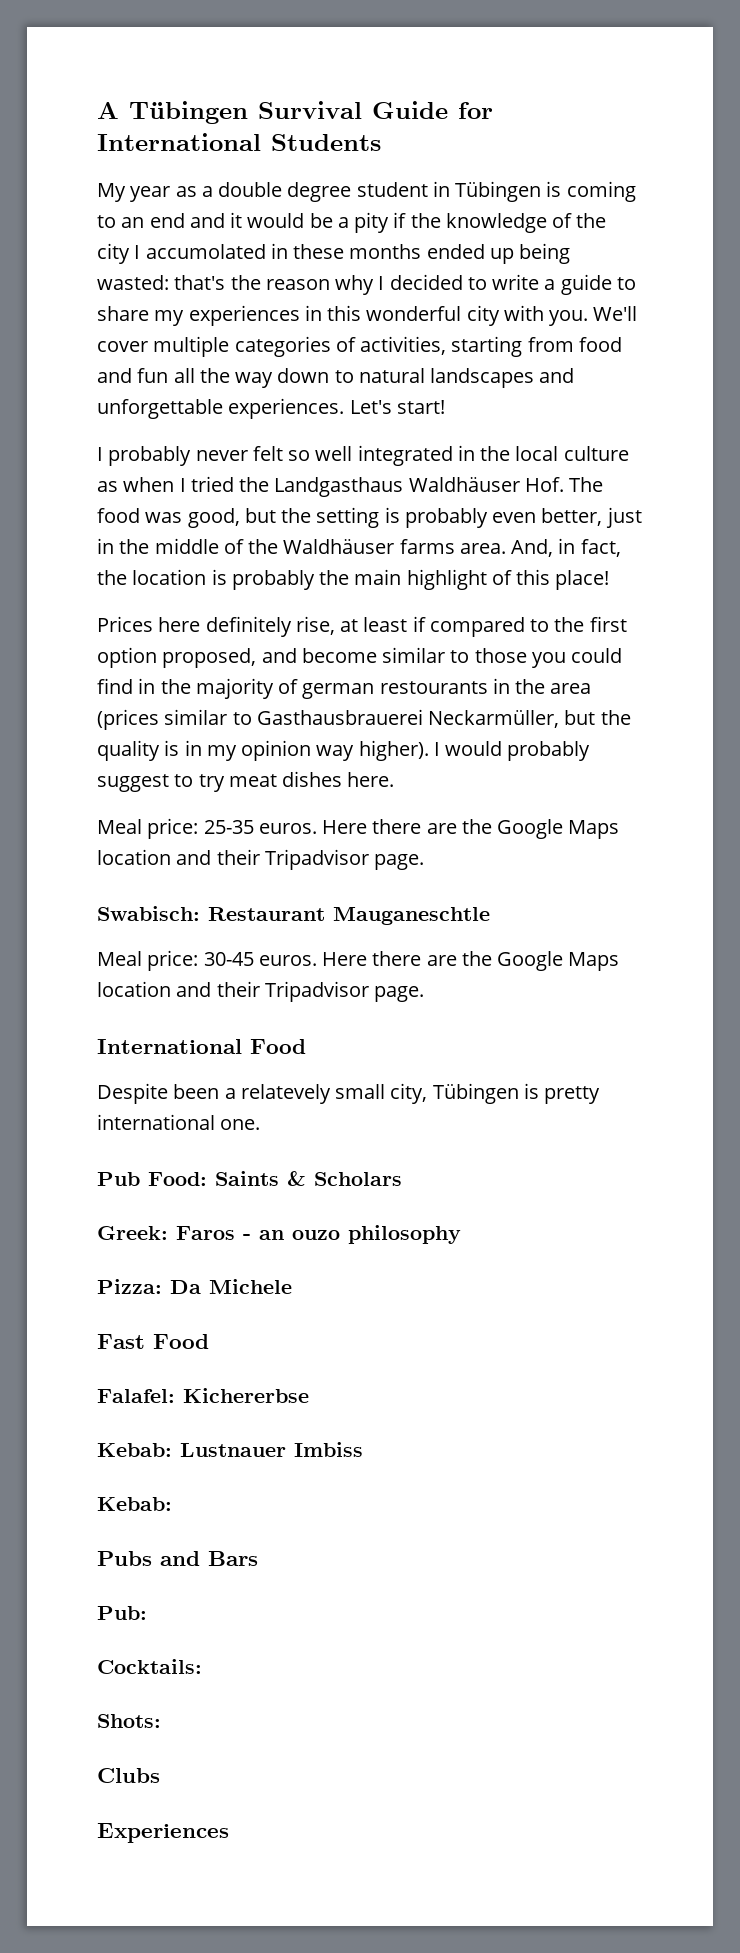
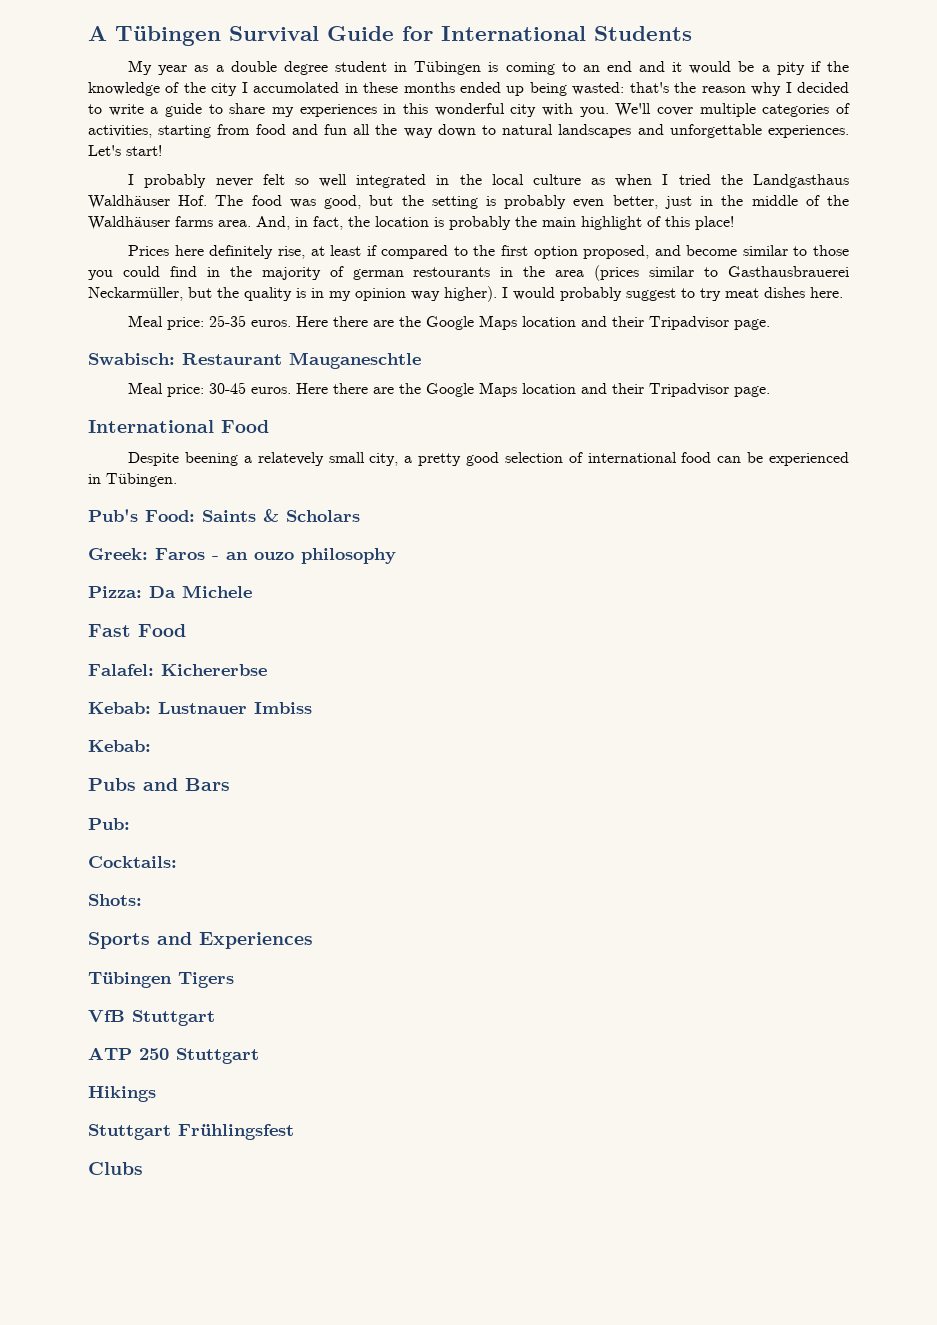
[173,1084,220,1099] been -> [185,452,239,466] beening
[432,1083,601,1104] [97,1114,261,1130] [97,1172,140,1186] Tübingen is pretty international one. // Pub -> [404,452,849,466] [88,473,177,487] [88,509,138,522] a pretty good selection of international food can be experienced in Tübingen. // Pub's
(161, 1721) none -> [88,932,313,949] [88,972,234,988] [88,1010,215,1026] [88,1047,259,1064] [88,1086,156,1102] [88,1124,294,1140] // Sports and Experiences // Tübingen Tigers // VfB Stuttgart // ATP 250 Stuttgart // Hikings // Stuttgart Frühlingsfest
[97,1823,229,1843] // Experiences -> (143, 1168) none

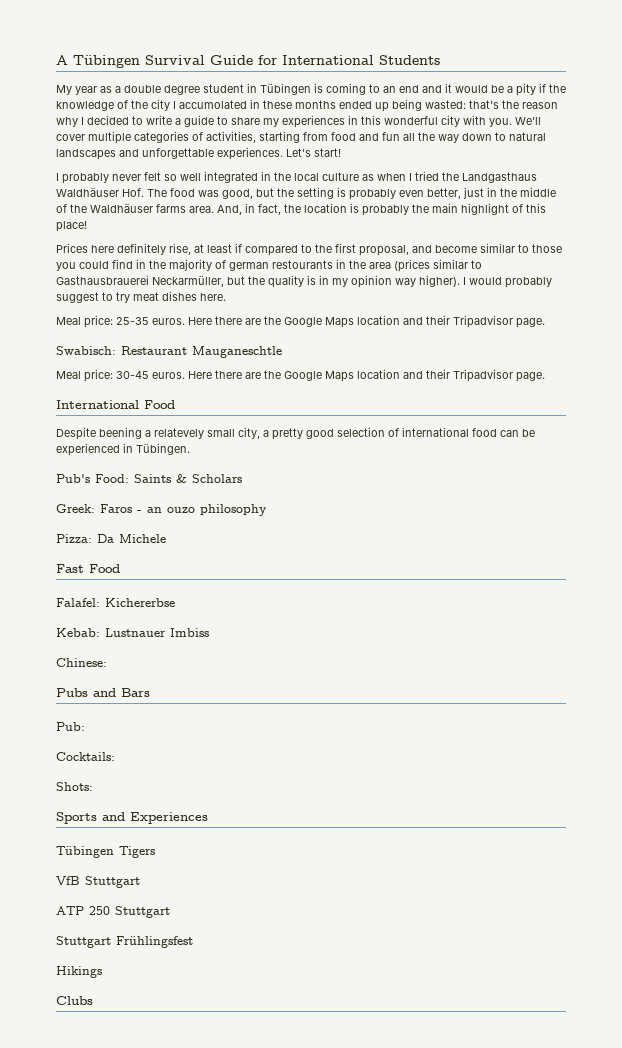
[533,245,650,259] option proposed, -> [359,245,409,256] proposal,
[88,740,151,752] Kebab: -> [56,658,107,667] Chinese:
[88,1086,156,1102] // Hikings -> (170, 912) none
(294, 1132) none -> [56,966,102,978] // Hikings

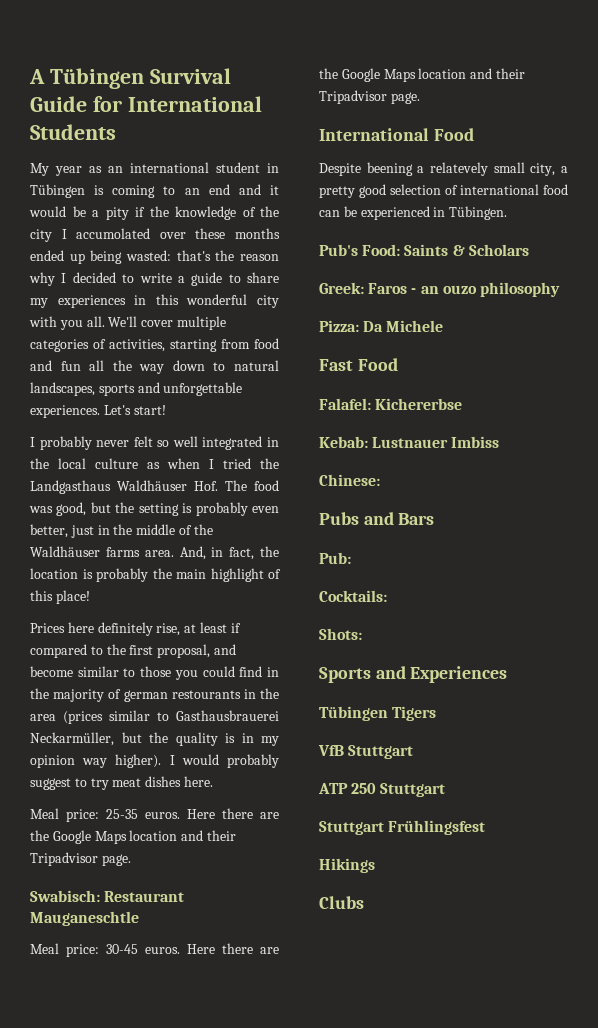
[115,85,200,95] a double degree -> [108,162,209,173] an international
[250,99,260,109] in -> [159,232,186,239] over
[489,118,512,127] you. -> [59,316,105,330] you all.
[56,149,116,160] landscapes -> [30,382,135,396] landscapes, sports

